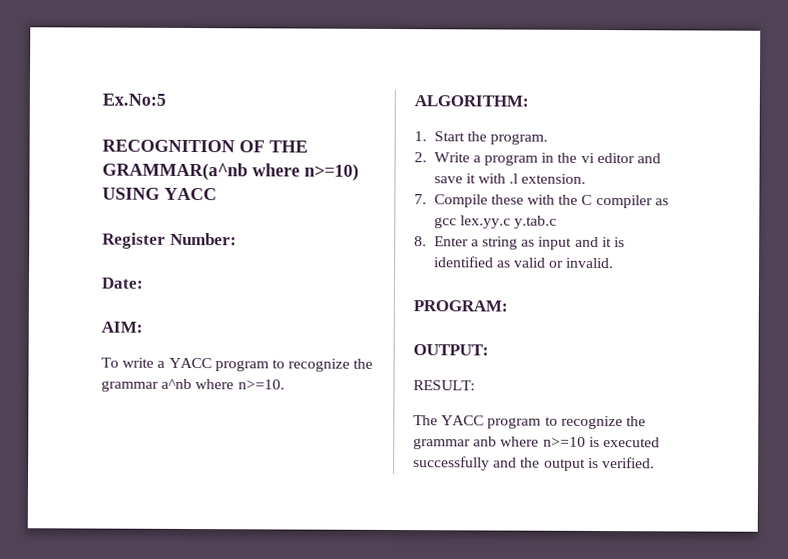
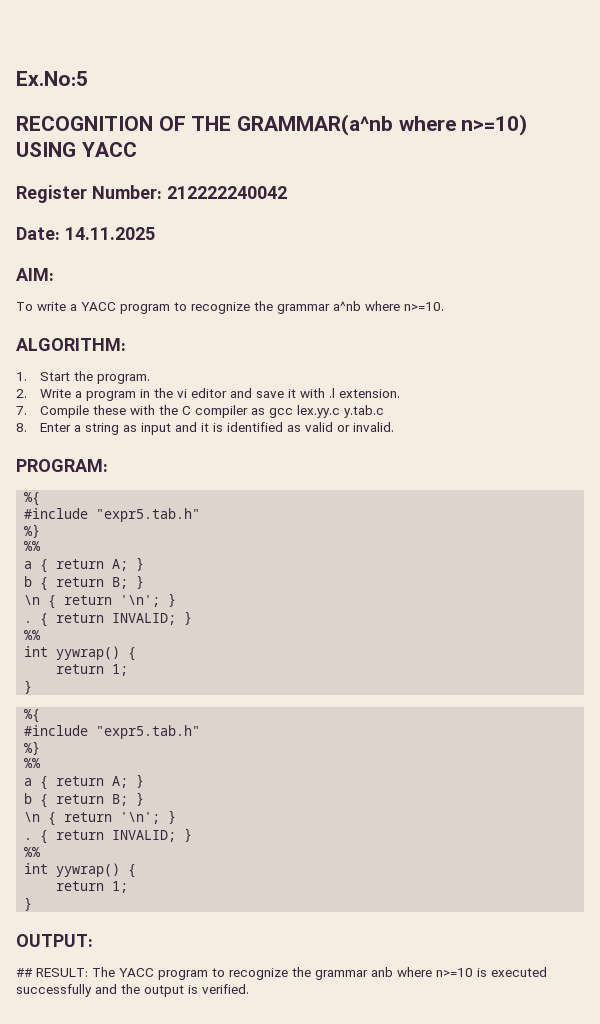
(237, 239) none -> [167,186,287,199] 212222240042
(144, 283) none -> [65,227,155,240] 14.11.2025
(508, 306) none -> [24,492,41,506] [24,508,201,522] [24,524,41,538] [24,541,42,551] [24,557,145,573] [24,575,145,591] [24,593,177,609] [24,611,193,627] [24,630,42,640] [24,646,137,661] [56,664,129,676] [24,680,33,694] [24,709,41,723] [24,725,201,739] [24,741,41,755] [24,758,42,768] [24,774,145,790] [24,792,145,808] [24,810,177,826] [24,828,193,844] [24,847,42,857] [24,863,137,878] [56,881,129,893] [24,897,33,911] // %{ // #include "expr5.tab.h" // %} // %% // a { return A; } // b { return B; } // \n { return '\n'; } // . { return INVALID; } // %% // int yywrap() { // return 1; // } // %{ // #include "expr5.tab.h" // %} // %% // a { return A; } // b { return B; } // \n { return '\n'; } // . { return INVALID; } // %% // int yywrap() { // return 1; // }
(489, 350) none -> [16,968,33,977] ##
(475, 385) // -> (88, 972) none

